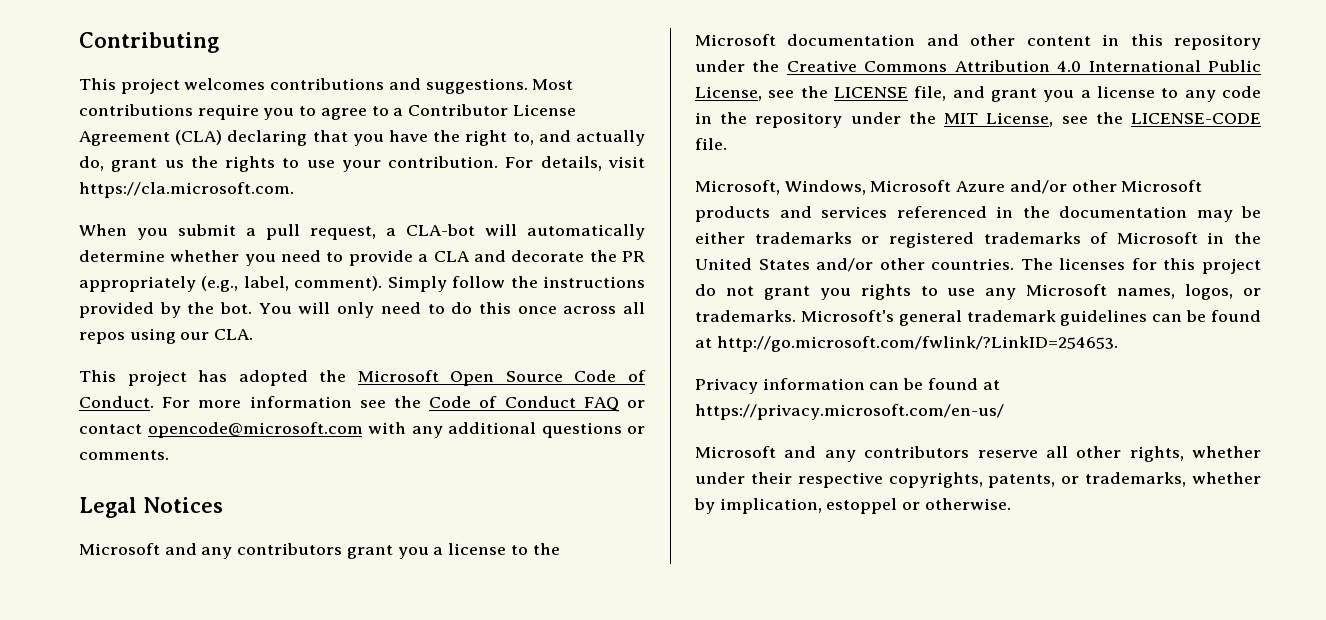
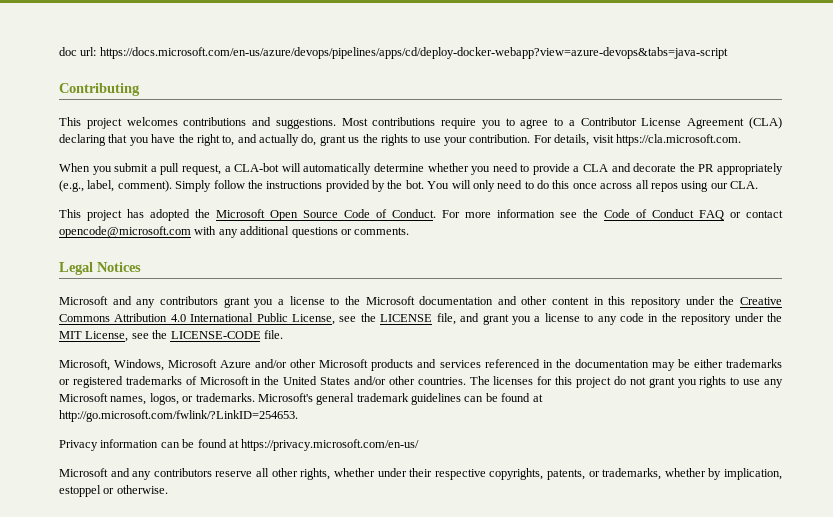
(79, 42) none -> [59,47,728,59] doc url: https://docs.microsoft.com/en-us/azure/devops/pipelines/apps/cd/deploy-docker-webapp?view=azure-devops&tabs=java-script //

